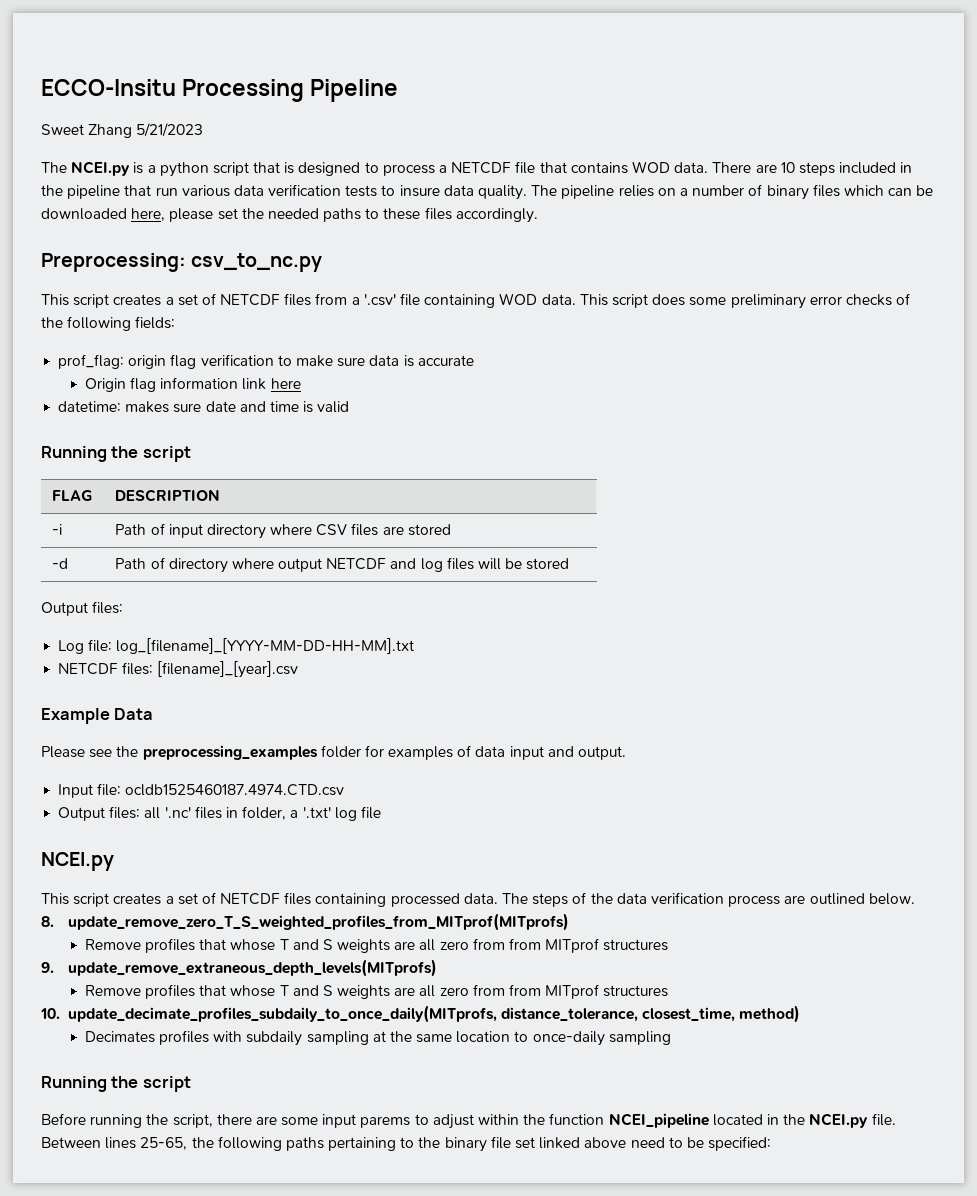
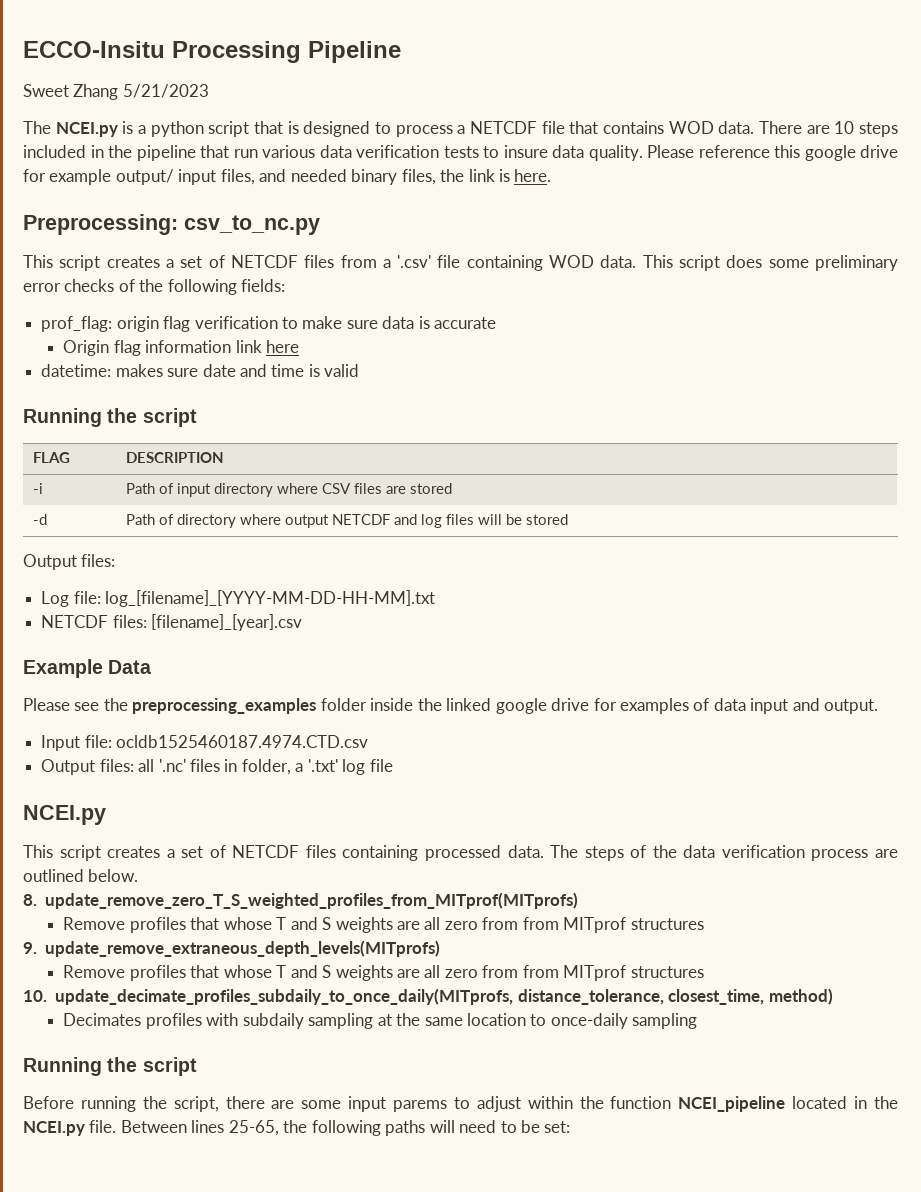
[531,184,934,200] [41,207,538,223] The pipeline relies on a number of binary files which can be downloaded here, please set the needed paths to these files accordingly. -> [647,145,898,161] [23,169,552,185] Please reference this google drive for example output/ input files, and needed binary files, the link is here.
(361, 751) none -> [370,698,590,714] inside the linked google drive
[328,1136,627,1152] pertaining to the binary file set linked above -> [429,1120,455,1133] will
[708,1136,772,1151] specified: -> [544,1121,571,1133] set:

